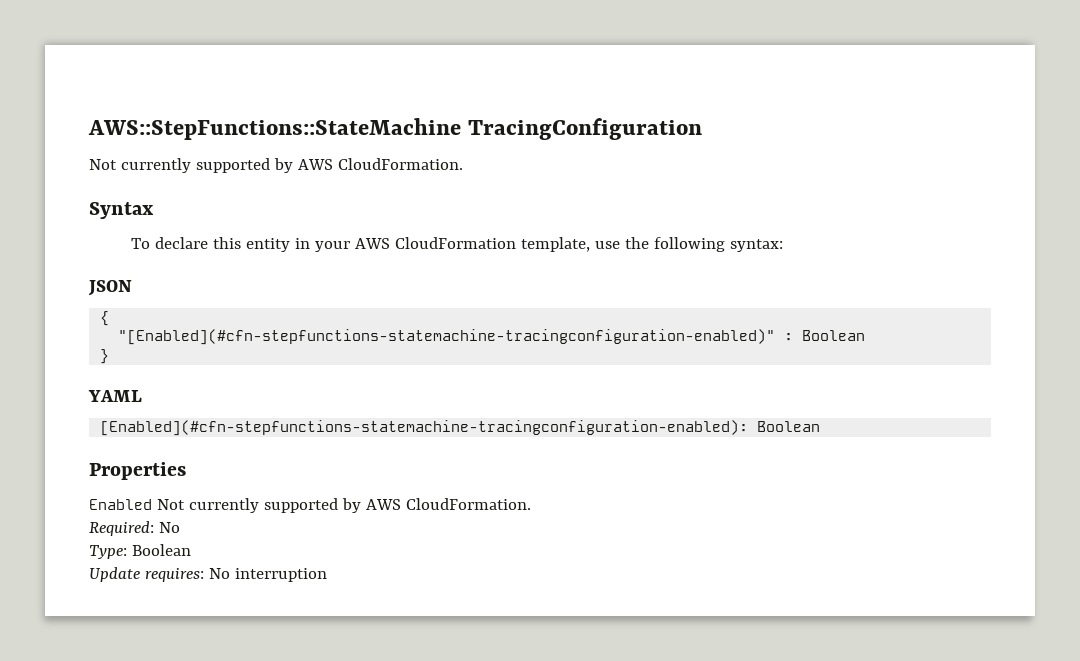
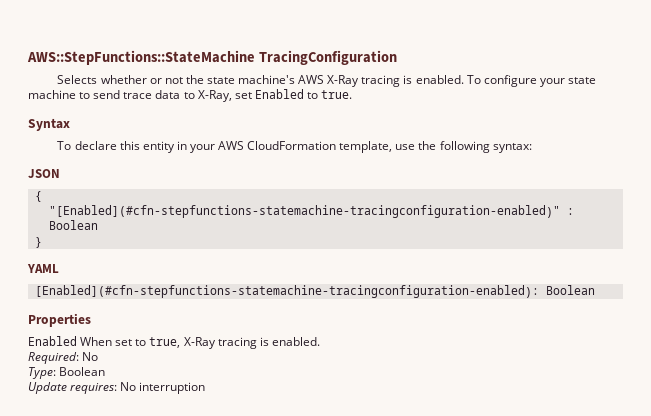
[89,158,463,173] Not currently supported by AWS CloudFormation. -> [57,75,597,87] [28,89,353,102] Selects whether or not the state machine's AWS X-Ray tracing is enabled. To configure your state machine to send trace data to X-Ray, set Enabled to true.
[156,498,531,513] Not currently supported by AWS CloudFormation. -> [80,337,320,349] When set to true, X-Ray tracing is enabled.

